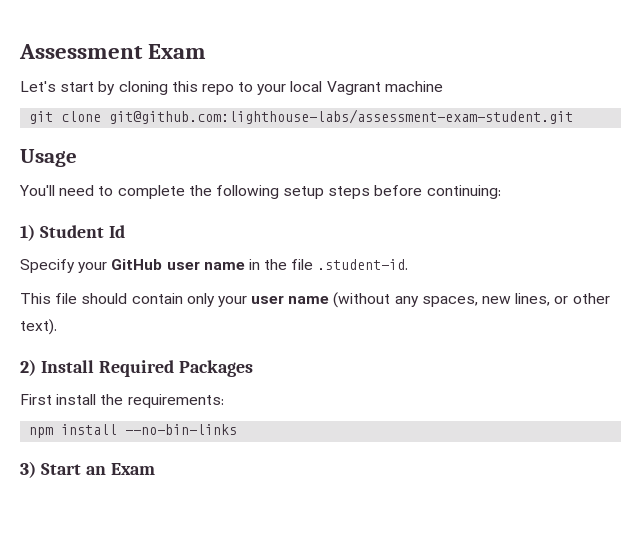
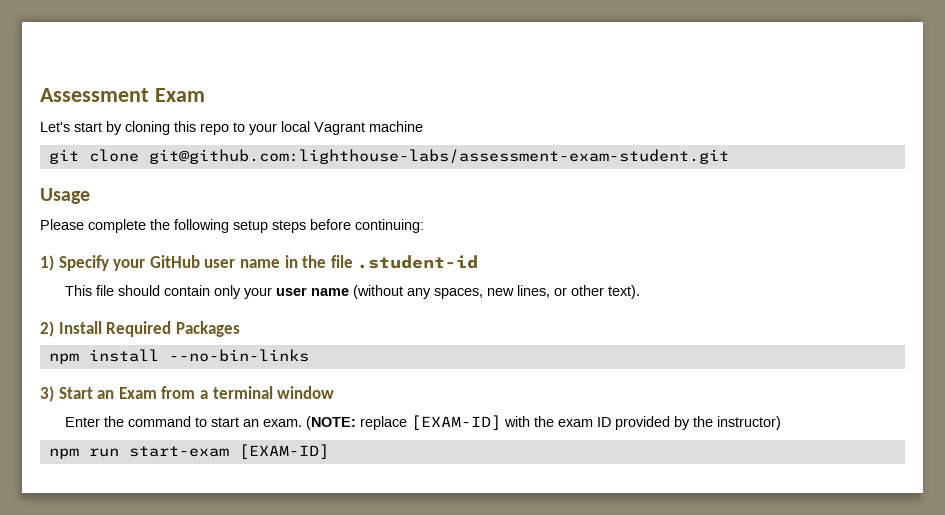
[19,185,114,196] You'll need to -> [40,219,84,230] Please
[39,225,125,238] Student Id // -> (54, 263) none
[317,259,409,270] .student-id. -> [357,255,479,269] .student-id
[20,394,224,408] // First install the requirements: -> (240, 329) none
(155, 469) none -> [161,386,335,399] [64,415,781,430] [48,444,329,459] from a terminal window // Enter the command to start an exam. (NOTE: replace [EXAM-ID] with the exam ID provided by the instructor) // npm run start-exam [EXAM-ID]

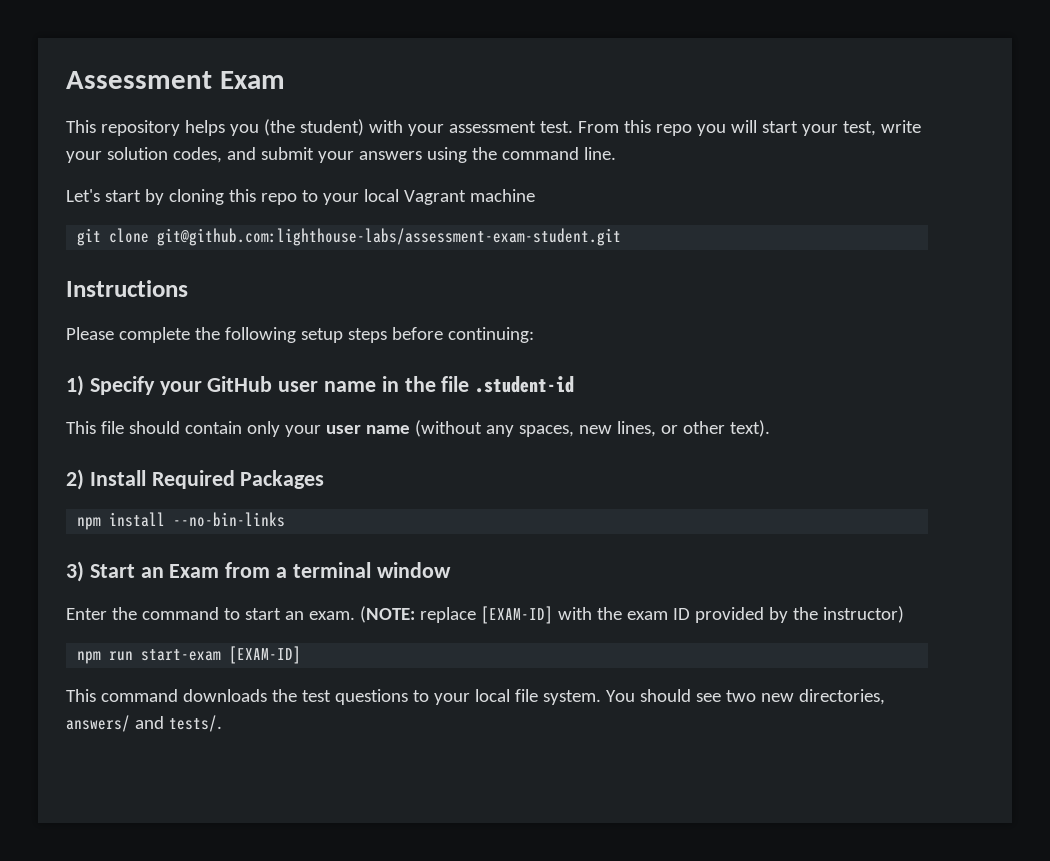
(205, 95) none -> [66,119,921,136] [66,147,616,163] // This repository helps you (the student) with your assessment test. From this repo you will start your test, write your solution codes, and submit your answers using the command line.
[40,188,90,204] Usage -> [66,280,188,297] Instructions
(329, 451) none -> [66,689,885,705] [66,715,222,732] // This command downloads the test questions to your local file system. You should see two new directories, answers/ and tests/.

